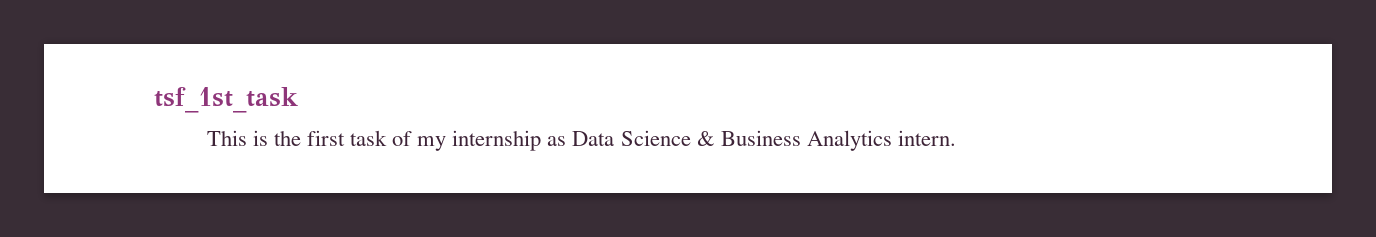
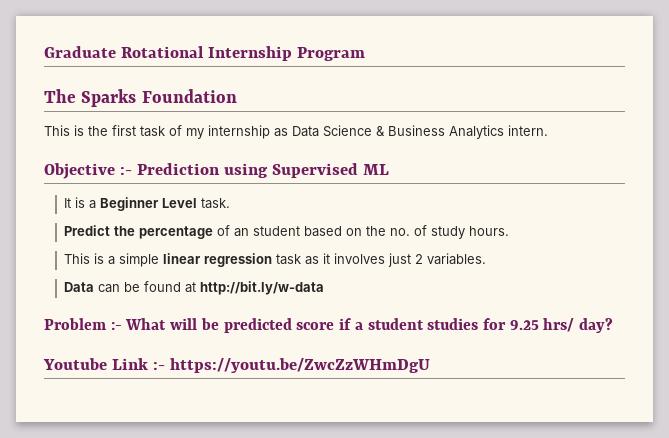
[154,87,298,113] tsf_1st_task -> [44,46,365,61] [44,89,237,107] Graduate Rotational Internship Program // The Sparks Foundation
(956, 138) none -> [44,163,389,179] [63,197,230,211] [63,225,509,239] [63,253,486,267] [63,281,324,295] [44,318,614,333] [43,358,430,373] // Objective :- Prediction using Supervised ML // It is a Beginner Level task. // Predict the percentage of an student based on the no. of study hours. // This is a simple linear regression task as it involves just 2 variables. // Data can be found at http://bit.ly/w-data // Problem :- What will be predicted score if a student studies for 9.25 hrs/ day? // Youtube Link :- https://youtu.be/ZwcZzWHmDgU

